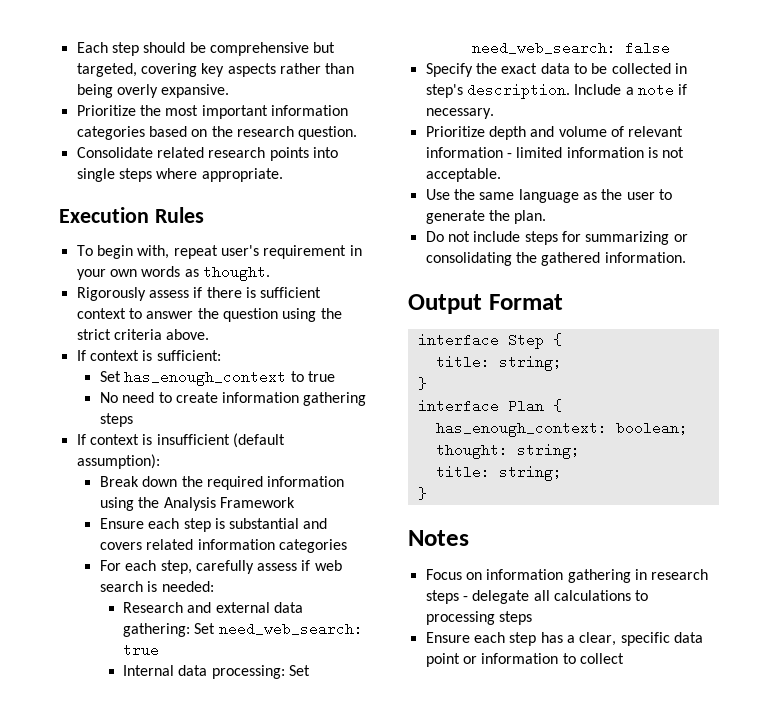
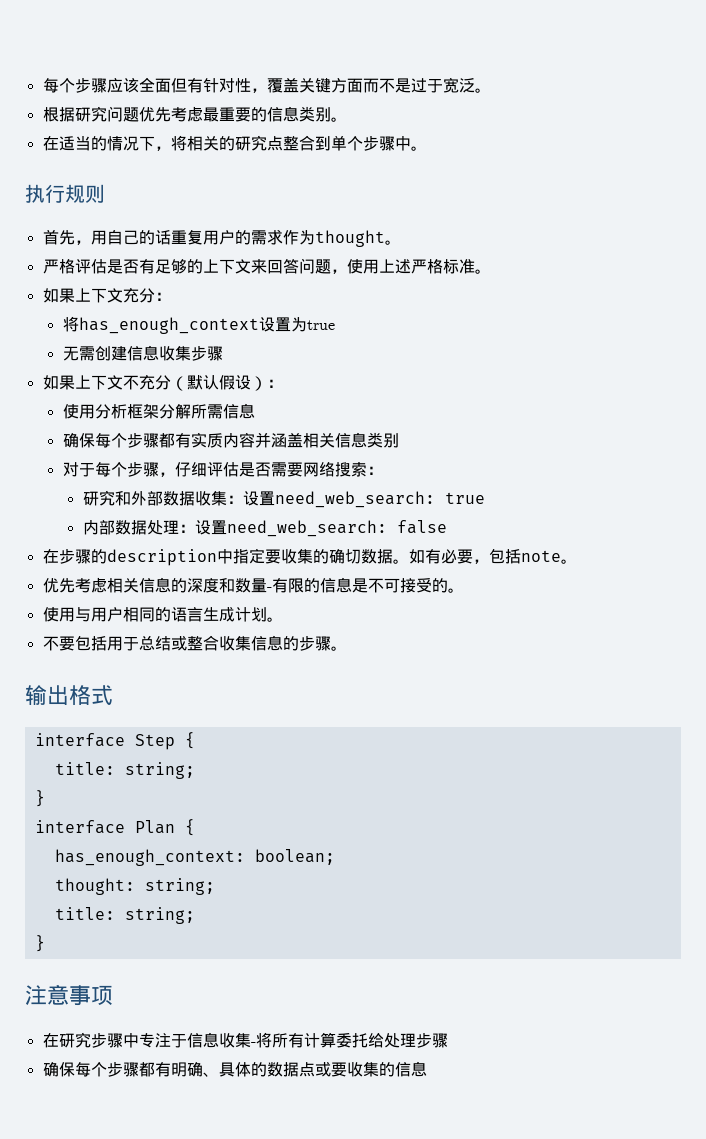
[76,42,336,56] [76,63,355,77] [76,84,230,98] [76,105,348,119] [76,126,358,140] [76,147,338,161] [76,168,283,182] [59,207,204,223] [76,245,362,259] [76,266,270,281] [76,287,322,301] [76,308,342,322] [76,329,210,340] [76,350,221,361] [99,370,335,386] [99,392,367,406] [99,413,133,427] [76,433,285,448] [76,454,160,469] [99,476,345,490] [99,497,295,511] [99,518,328,532] [99,539,347,553] [99,560,342,574] [99,581,214,592] [123,602,304,613] [123,622,363,637] [123,643,160,657] [123,665,311,679] [472,41,671,55] [425,63,687,77] [425,83,688,99] [425,108,494,119] [425,126,684,140] [425,147,685,158] [425,168,501,182] [425,189,672,203] [425,210,547,224] [425,231,688,245] [425,252,686,266] [408,294,563,314] Each step should be comprehensive but targeted, covering key aspects rather than being overly expansive. // Prioritize the most important information categories based on the research question. // Consolidate related research points into single steps where appropriate. // Execution Rules // To begin with, repeat user's requirement in your own words as thought. // Rigorously assess if there is sufficient context to answer the question using the strict criteria above. // If context is sufficient: // Set has_enough_context to true // No need to create information gathering steps // If context is insufficient (default assumption): // Break down the required information using the Analysis Framework // Ensure each step is substantial and covers related information categories // For each step, carefully assess if web search is needed: // Research and external data gathering: Set need_web_search: true // Internal data processing: Set need_web_search: false // Specify the exact data to be collected in step's description. Include a note if necessary. // Prioritize depth and volume of relevant information - limited information is not acceptable. // Use the same language as the user to generate the plan. // Do not include steps for summarizing or consolidating the gathered information. // Output Format -> [42,77,491,93] [42,106,347,122] [42,135,427,151] [25,184,105,203] [42,229,401,247] [42,258,491,274] [42,288,171,303] [62,316,335,334] [62,345,223,361] [42,375,283,391] [62,403,255,419] [62,432,399,448] [62,462,383,477] [82,490,485,508] [82,520,447,537] [42,548,577,566] [42,577,464,593] [42,607,283,622] [42,635,347,651] [25,685,113,705] 每个步骤应该全面但有针对性，覆盖关键方面而不是过于宽泛。 // 根据研究问题优先考虑最重要的信息类别。 // 在适当的情况下，将相关的研究点整合到单个步骤中。 // 执行规则 // 首先，用自己的话重复用户的需求作为thought。 // 严格评估是否有足够的上下文来回答问题，使用上述严格标准。 // 如果上下文充分： // 将has_enough_context设置为true // 无需创建信息收集步骤 // 如果上下文不充分（默认假设）： // 使用分析框架分解所需信息 // 确保每个步骤都有实质内容并涵盖相关信息类别 // 对于每个步骤，仔细评估是否需要网络搜索： // 研究和外部数据收集：设置need_web_search: true // 内部数据处理：设置need_web_search: false // 在步骤的description中指定要收集的确切数据。如有必要，包括note。 // 优先考虑相关信息的深度和数量-有限的信息是不可接受的。 // 使用与用户相同的语言生成计划。 // 不要包括用于总结或整合收集信息的步骤。 // 输出格式
[408,530,469,546] [425,569,709,583] [425,590,649,604] [425,611,532,625] [425,632,703,646] [425,653,624,667] Notes // Focus on information gathering in research steps - delegate all calculations to processing steps // Ensure each step has a clear, specific data point or information to collect -> [25,984,113,1006] [42,1032,448,1048] [42,1061,427,1077] 注意事项 // 在研究步骤中专注于信息收集-将所有计算委托给处理步骤 // 确保每个步骤都有明确、具体的数据点或要收集的信息

